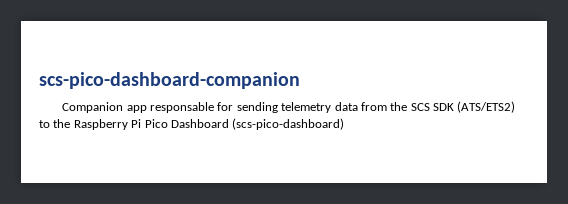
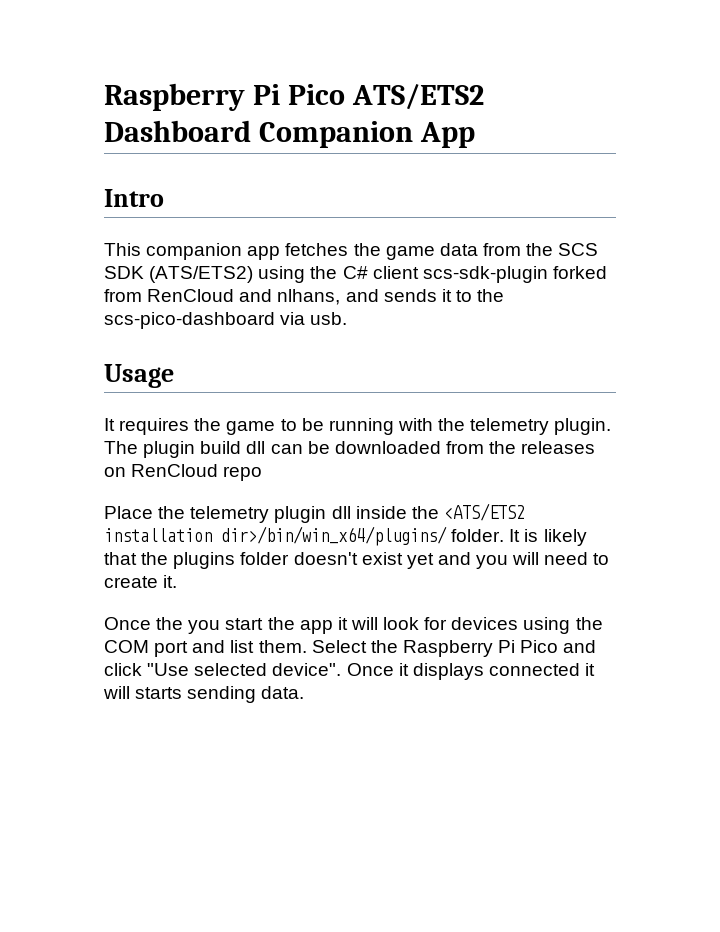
[39,72,300,89] [62,102,332,113] scs-pico-dashboard-companion // Companion app responsable for sending telemetry -> [104,83,485,111] [104,120,476,148] [104,189,164,207] [104,243,435,260] Raspberry Pi Pico ATS/ETS2 Dashboard Companion App // Intro // This companion app fetches the game
[39,118,345,130] to the Raspberry Pi Pico Dashboard (scs-pico-dashboard) -> [258,266,607,283] [104,289,505,305] [104,312,348,329] [104,364,174,388] [104,418,612,435] [104,441,596,458] [104,464,263,481] [104,503,525,523] [104,526,587,546] [104,552,610,569] [104,575,178,588] [104,617,603,634] [104,640,597,657] [104,663,596,680] [103,686,305,703] using the C# client scs-sdk-plugin forked from RenCloud and nlhans, and sends it to the scs-pico-dashboard via usb. // Usage // It requires the game to be running with the telemetry plugin. The plugin build dll can be downloaded from the releases on RenCloud repo // Place the telemetry plugin dll inside the <ATS/ETS2 installation dir>/bin/win_x64/plugins/ folder. It is likely that the plugins folder doesn't exist yet and you will need to create it. // Once the you start the app it will look for devices using the COM port and list them. Select the Raspberry Pi Pico and click "Use selected device". Once it displays connected it will starts sending data.

